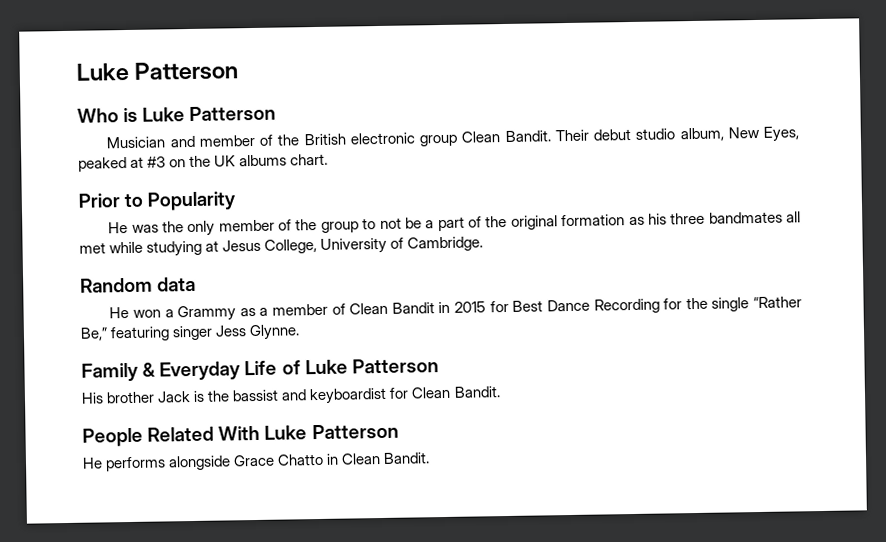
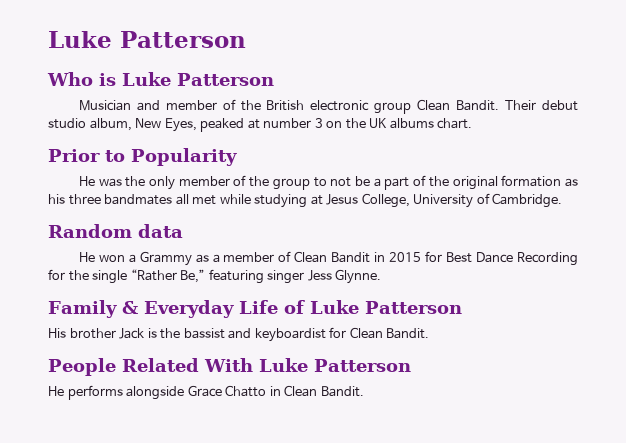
[147,156,167,168] #3 -> [263,118,323,128] number 3

